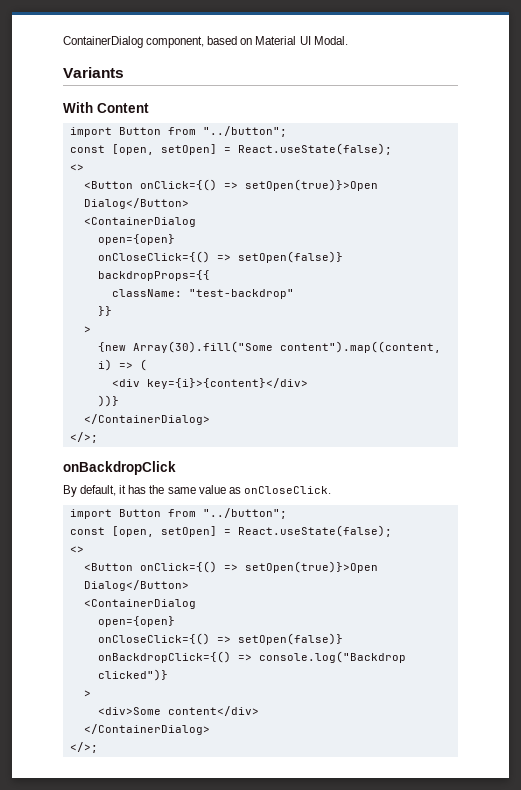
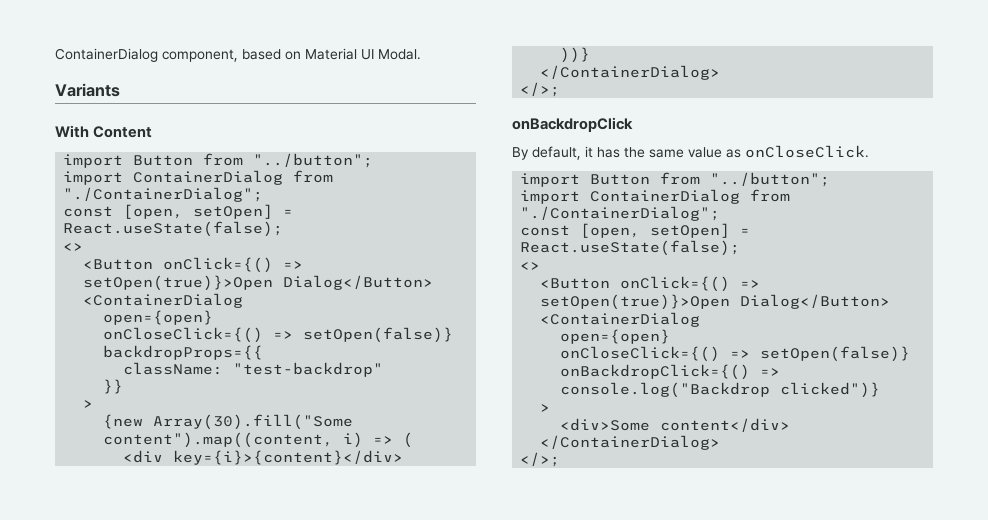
(287, 131) none -> [63,170,334,185] [63,187,264,202] // import ContainerDialog from "./ContainerDialog";
(287, 513) none -> [520,189,791,204] [520,206,721,221] // import ContainerDialog from "./ContainerDialog";

